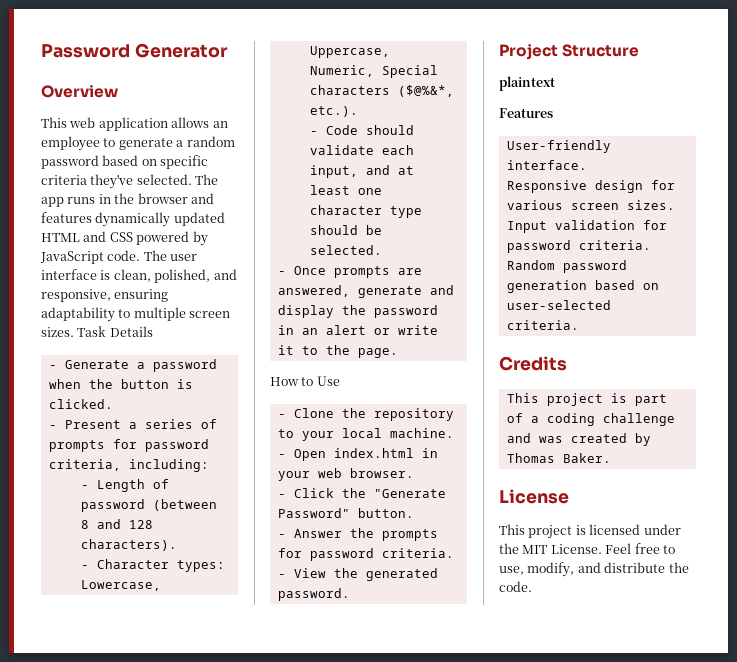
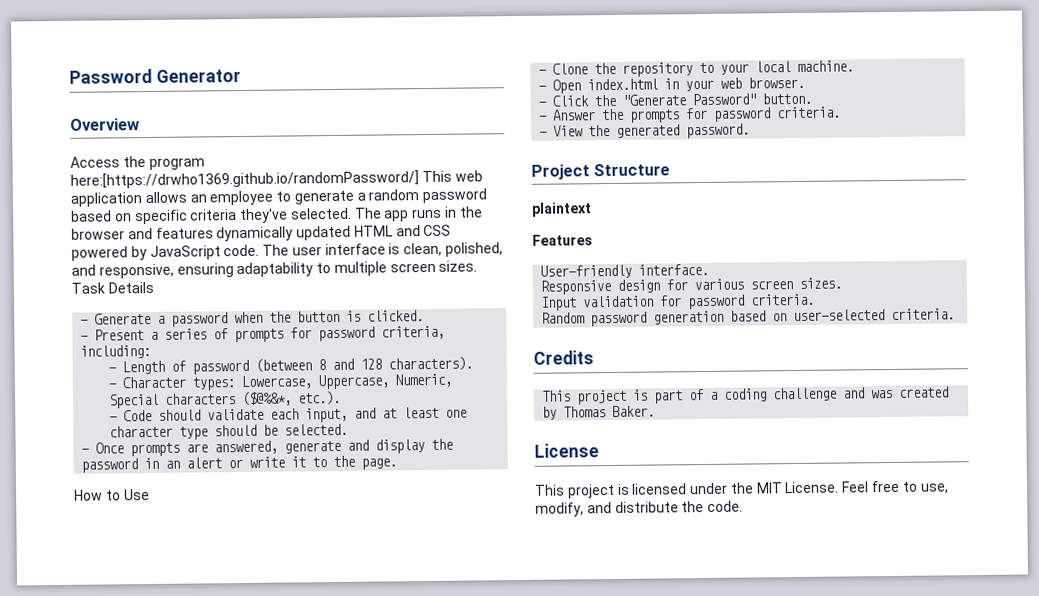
(118, 91) none -> [70,156,205,171] [70,170,419,189] Access the program here:[https://drwho1369.github.io/randomPassword/]

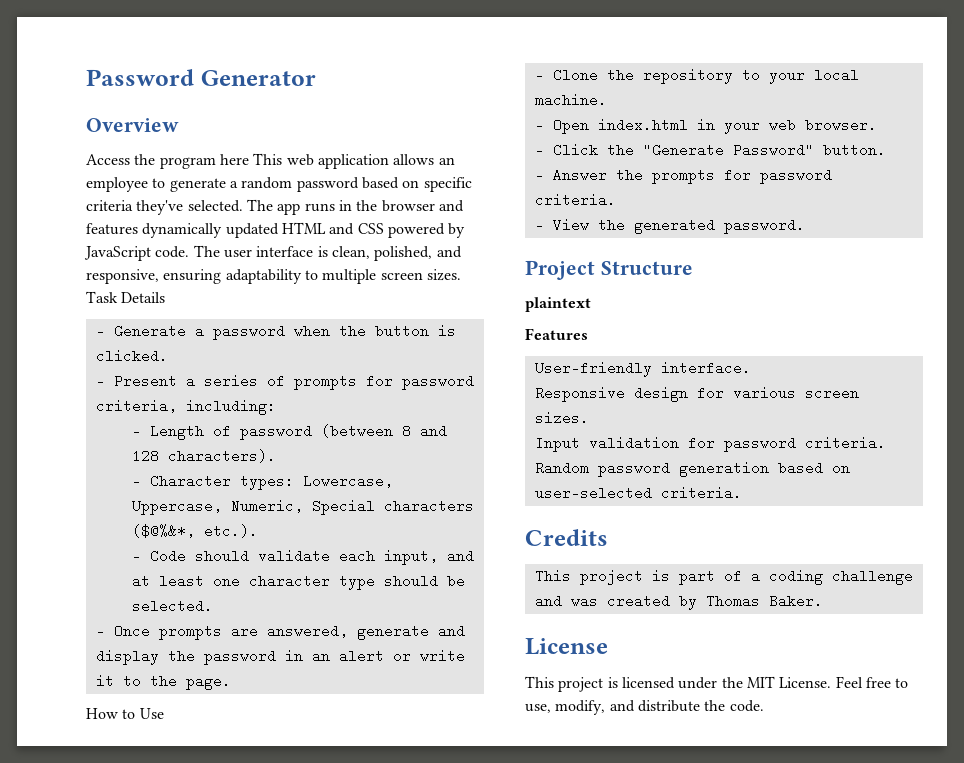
[70,170,419,189] here:[https://drwho1369.github.io/randomPassword/] -> [219,154,249,165] here

